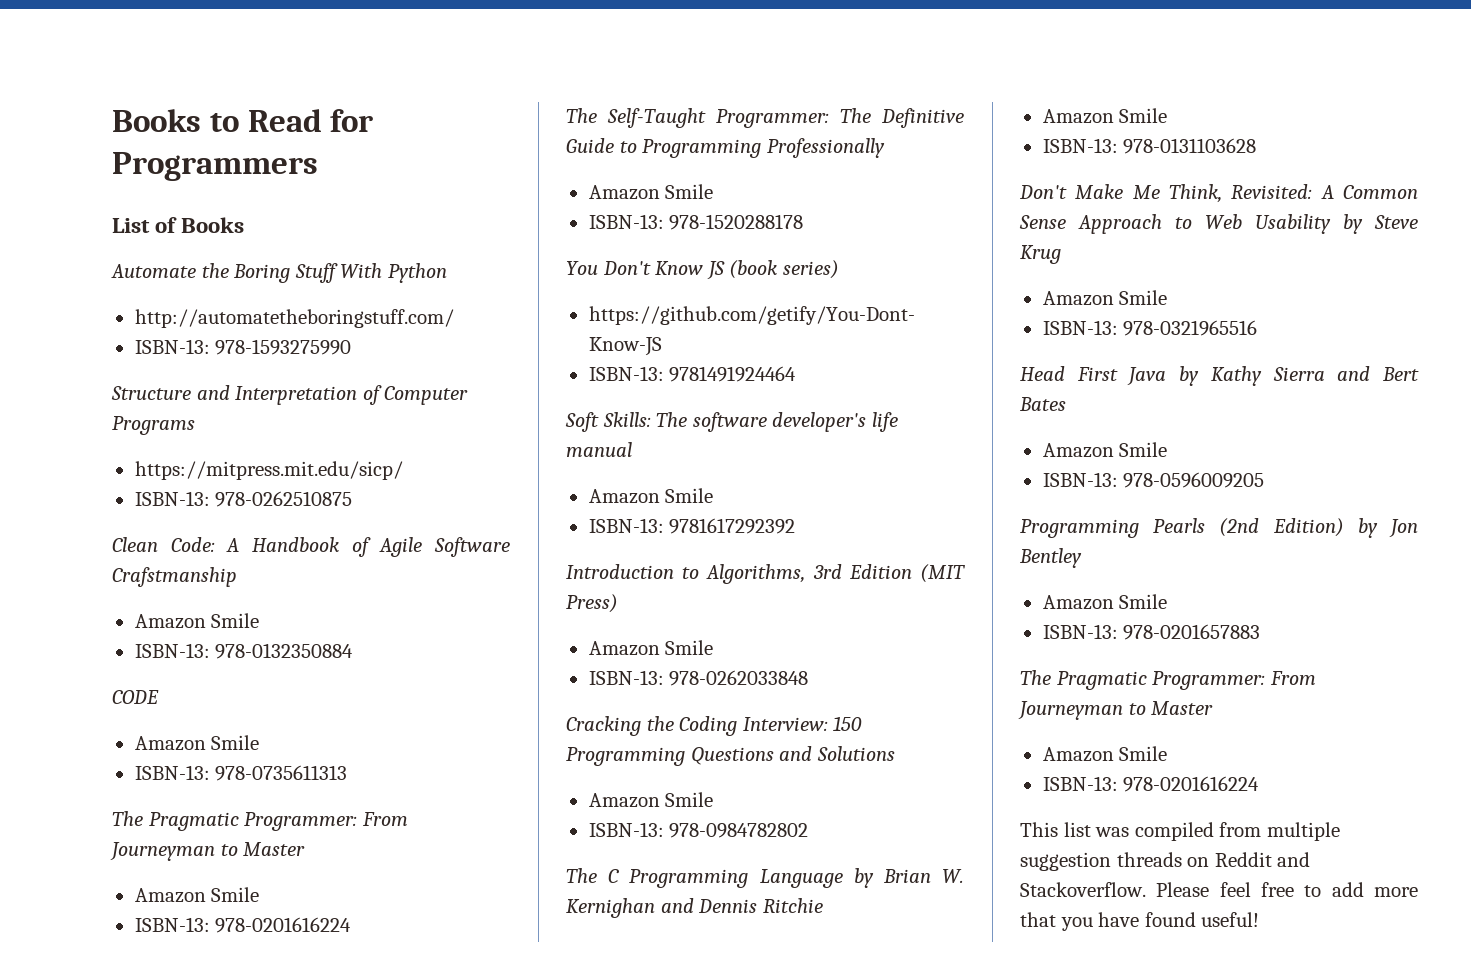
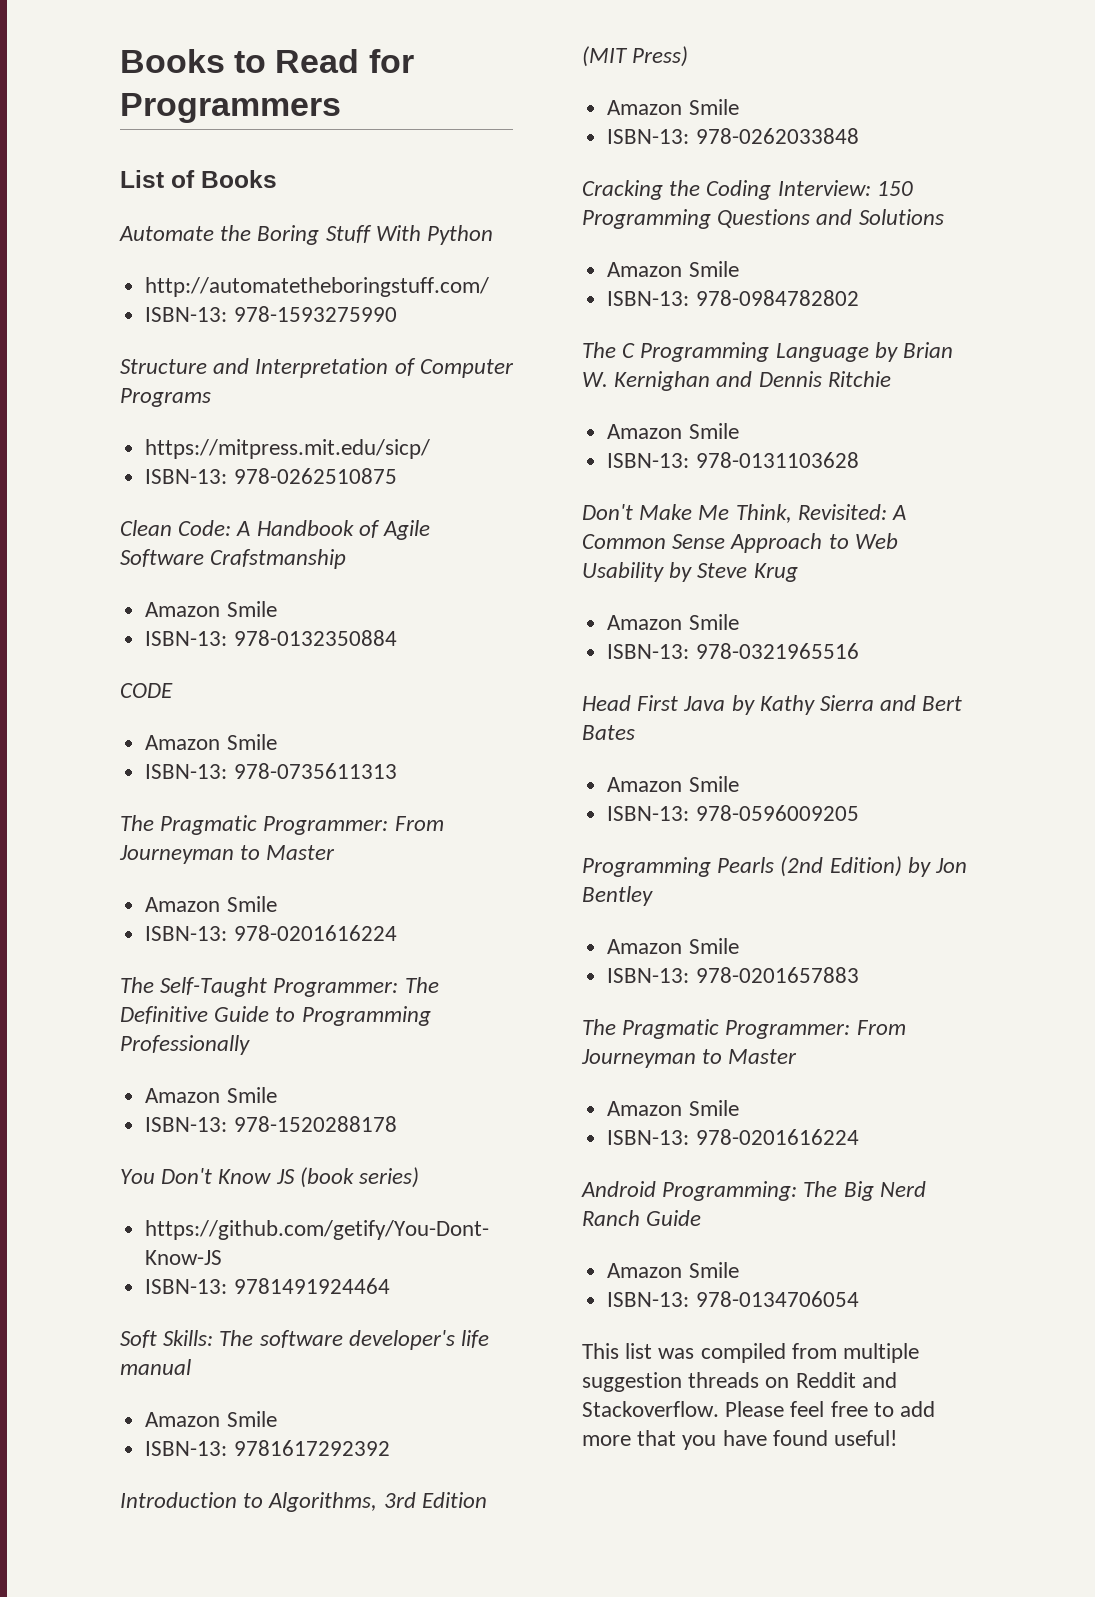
(1260, 784) none -> [581,1181,926,1201] [582,1210,702,1226] [607,1262,739,1278] [607,1291,859,1307] // Android Programming: The Big Nerd Ranch Guide // Amazon Smile // ISBN-13: 978-0134706054

